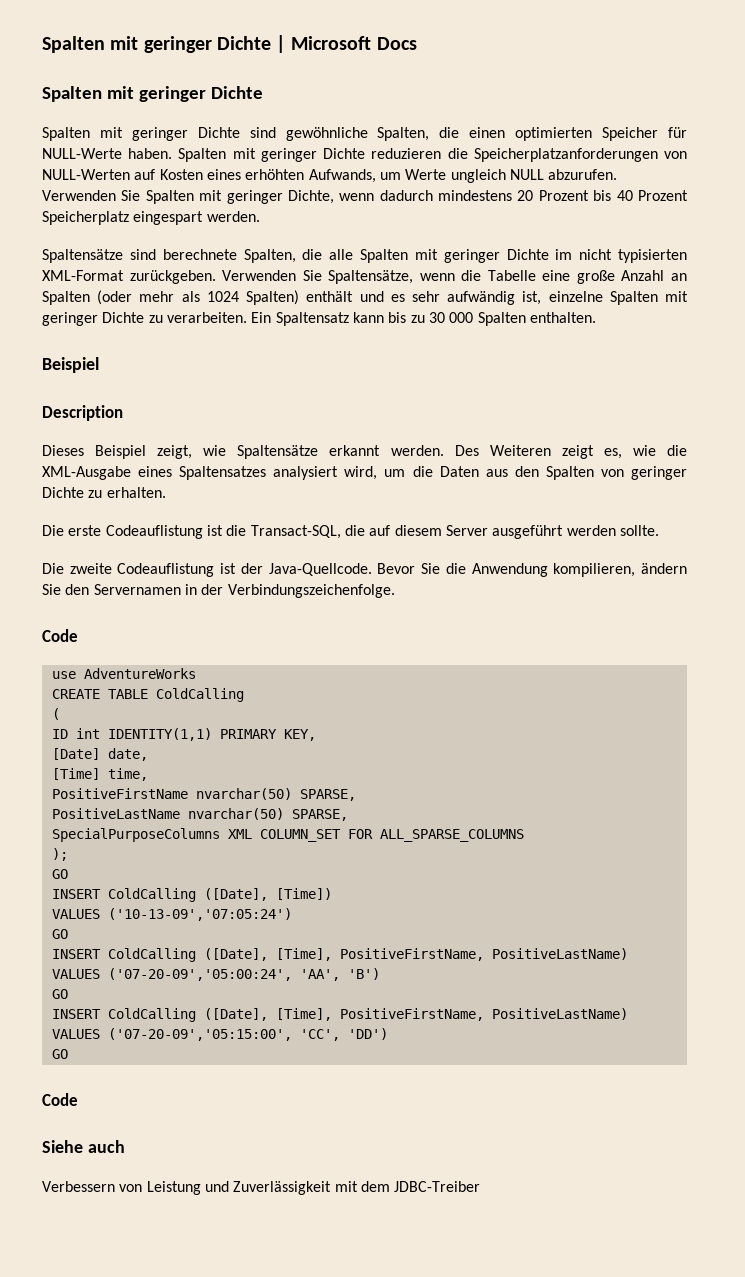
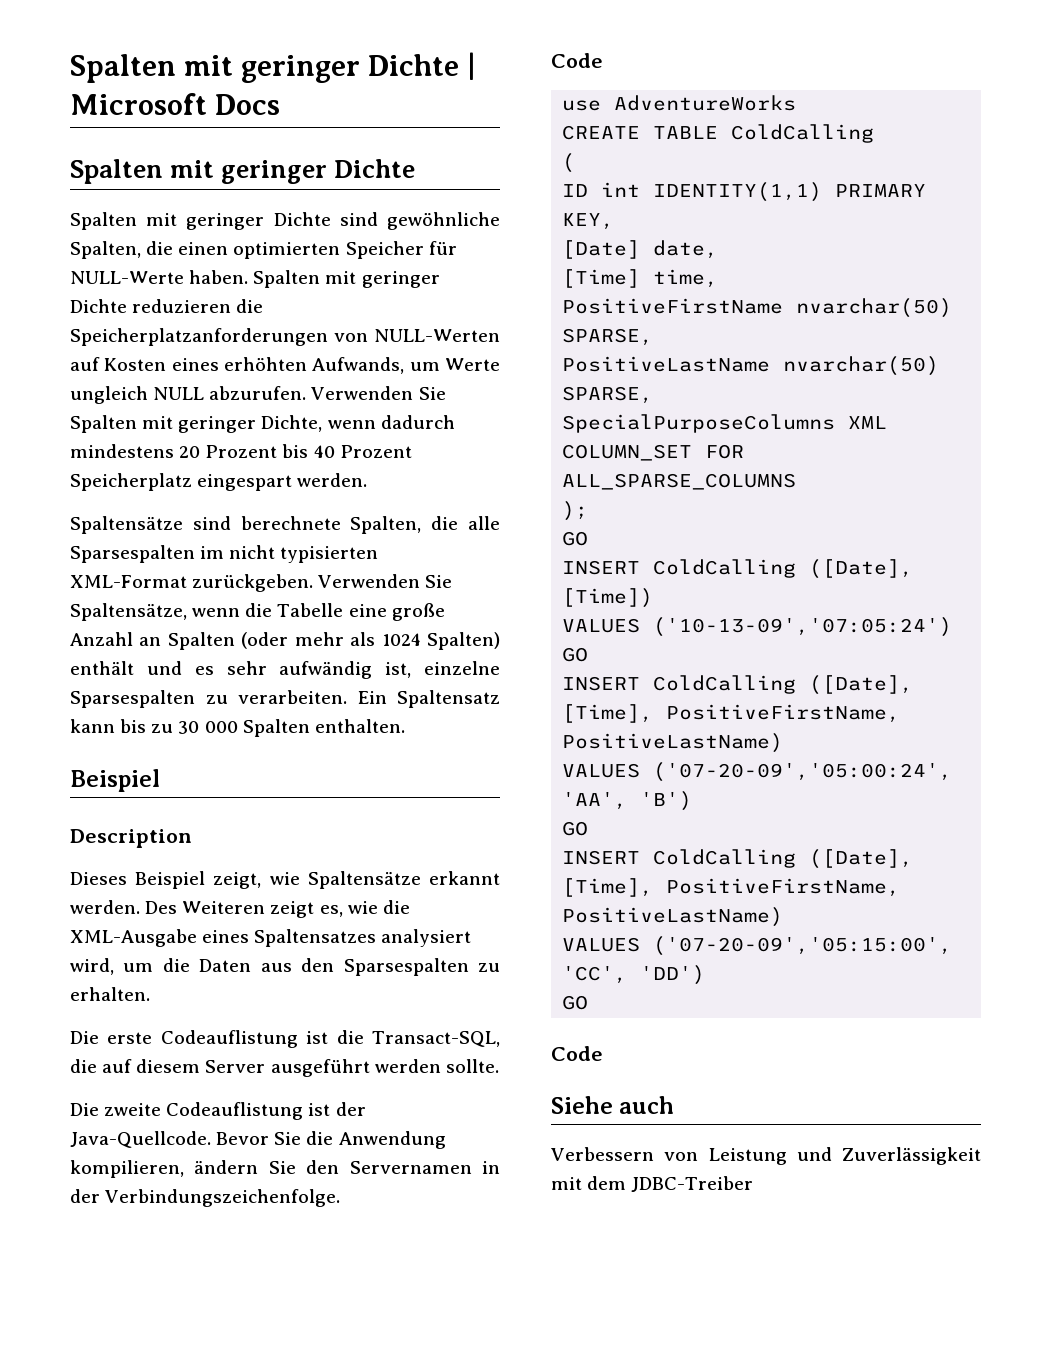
[359,249,549,263] Spalten mit geringer Dichte -> [70,545,195,563] Sparsespalten
[609,291,688,305] [42,312,145,326] Spalten mit geringer Dichte -> [70,690,195,708] Sparsespalten
[545,466,687,480] [42,487,84,498] Spalten von geringer Dichte -> [343,958,469,976] Sparsespalten

